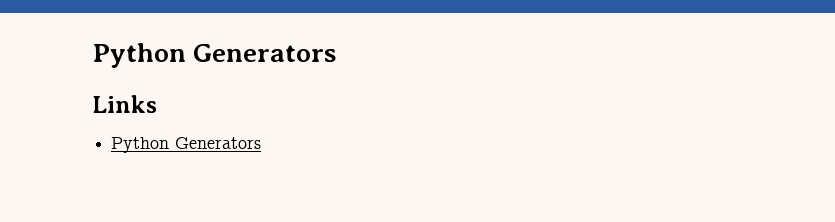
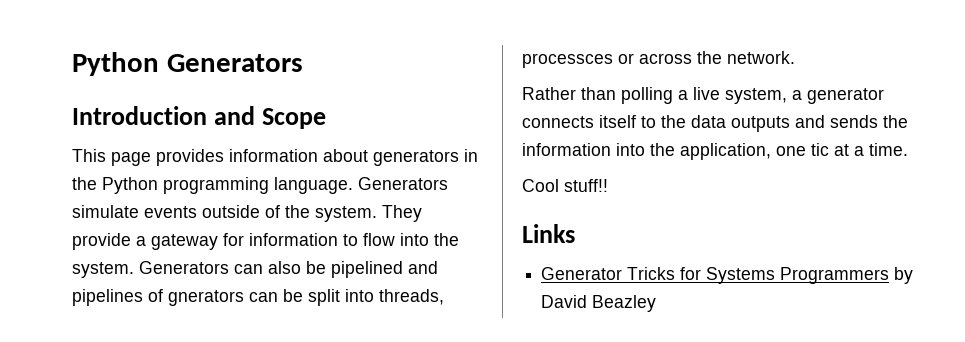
[92,95,157,113] [111,137,262,153] Links // Python Generators -> [72,106,327,129] [72,149,478,166] [72,177,448,194] [72,205,422,222] [72,233,459,250] [72,261,438,278] [72,289,444,306] [522,51,795,68] [522,87,884,104] [522,115,908,132] [522,143,908,160] [522,179,608,192] [522,224,575,243] [541,267,914,284] [541,295,657,312] Introduction and Scope // This page provides information about generators in the Python programming language. Generators simulate events outside of the system. They provide a gateway for information to flow into the system. Generators can also be pipelined and pipelines of gnerators can be split into threads, processces or across the network. // Rather than polling a live system, a generator connects itself to the data outputs and sends the information into the application, one tic at a time. // Cool stuff!! // Links // Generator Tricks for Systems Programmers by David Beazley

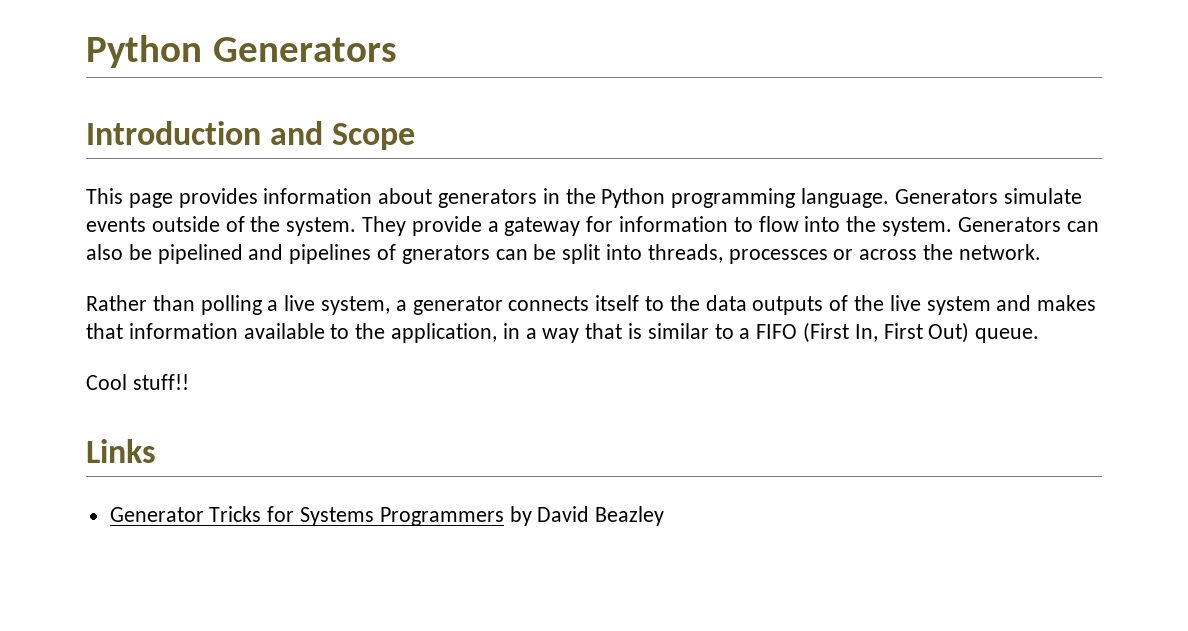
[795,115,908,128] [522,143,908,160] and sends the information into the application, one tic at a time. -> [829,295,1097,315] [86,322,1040,343] of the live system and makes that information available to the application, in a way that is similar to a FIFO (First In, First Out) queue.

